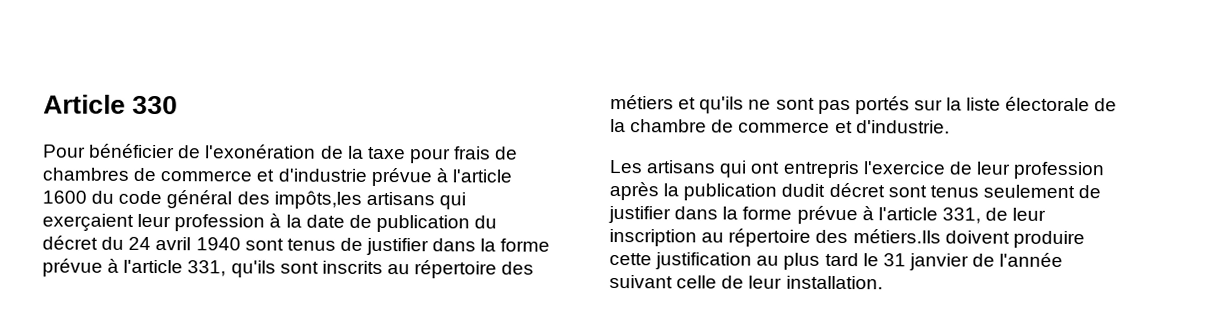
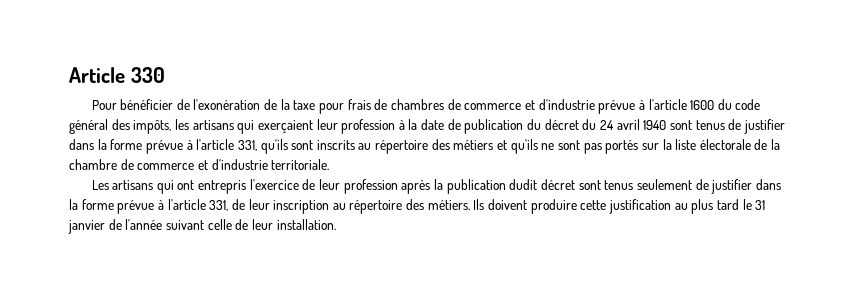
[273,190,362,209] impôts,les -> [133,119,189,134] impôts, les
[855,120,950,134] d'industrie. -> [211,159,330,170] d'industrie territoriale.
[852,229,941,244] métiers.Ils -> [427,199,485,210] métiers. Ils

